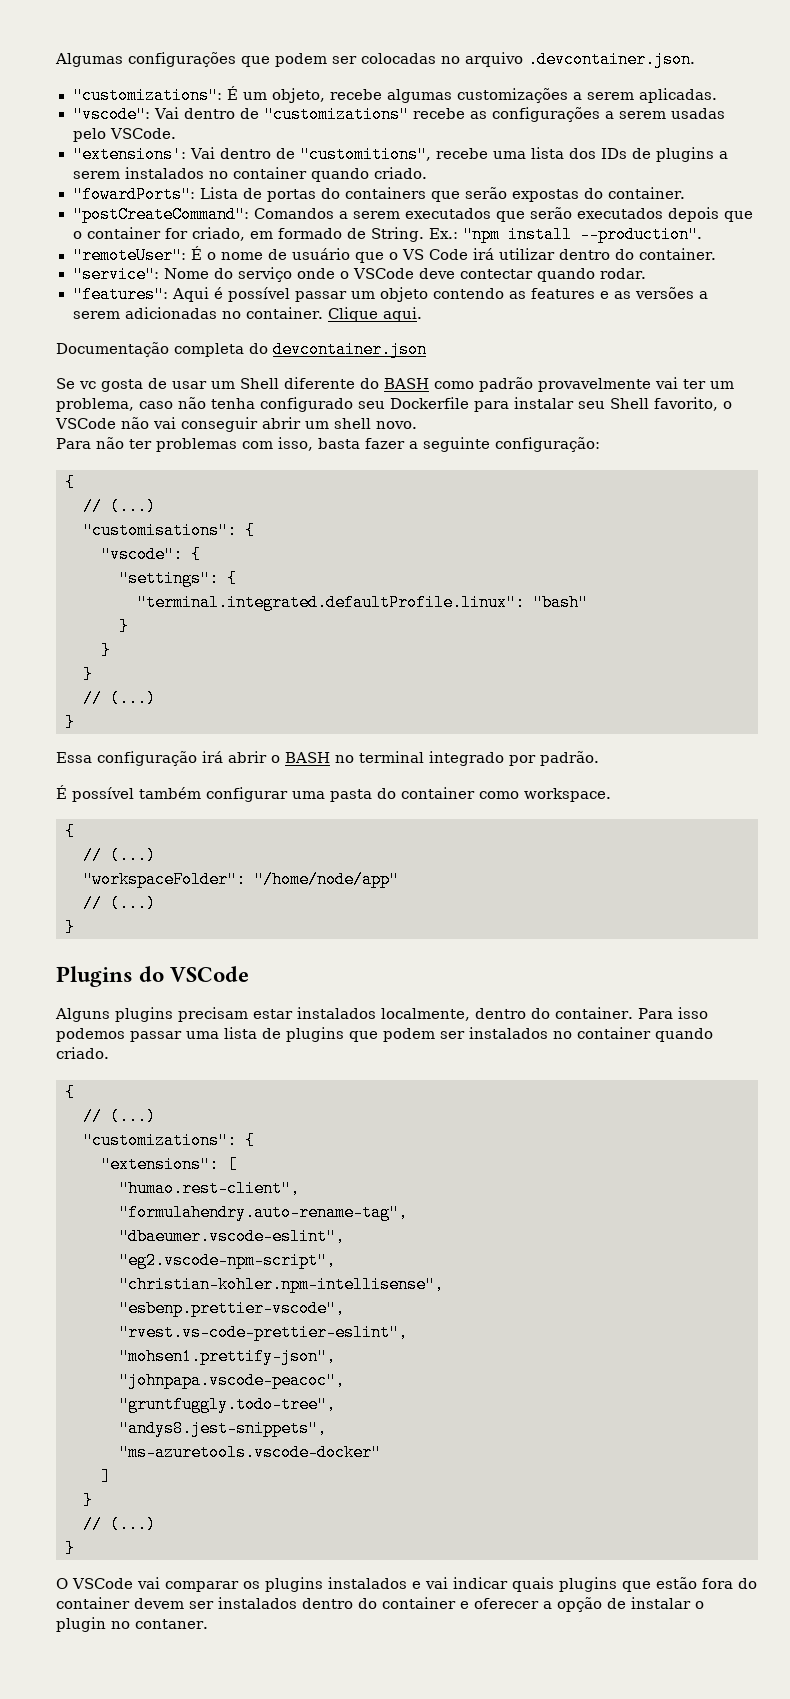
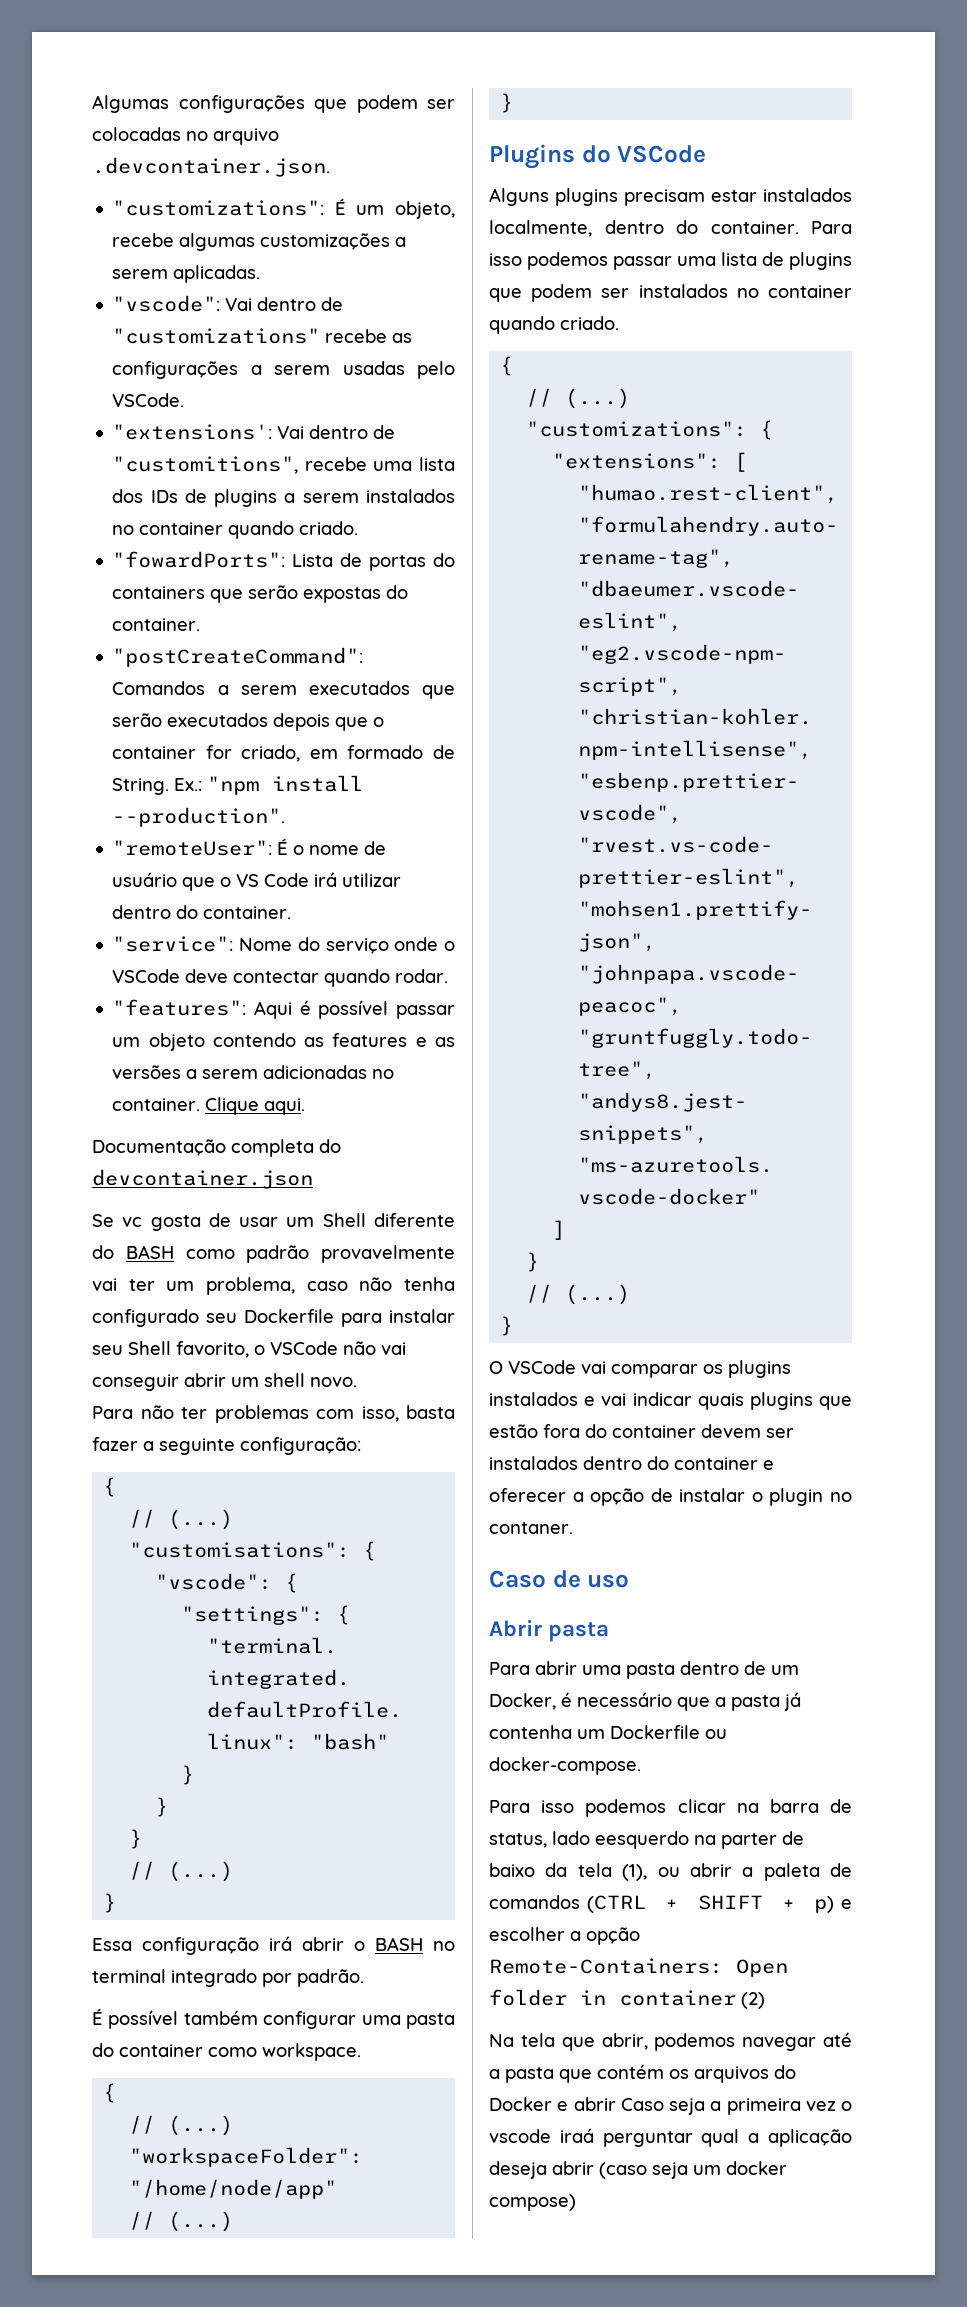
(208, 1624) none -> [489,1570,630,1588] [489,1620,610,1642] [489,1661,799,1679] [489,1692,801,1711] [489,1725,727,1739] [489,1757,641,1775] [489,1799,852,1817] [489,1831,804,1849] [489,1863,852,1881] [489,1895,852,1913] [489,1927,640,1945] [489,1958,788,1977] [489,1989,765,2009] [489,2032,852,2051] [489,2064,796,2083] [489,2097,852,2115] [489,2128,852,2147] [489,2161,787,2179] [489,2194,576,2211] // Caso de uso // Abrir pasta // Para abrir uma pasta dentro de um Docker, é necessário que a pasta já contenha um Dockerfile ou docker-compose. // Para isso podemos clicar na barra de status, lado eesquerdo na parter de baixo da tela (1), ou abrir a paleta de comandos (CTRL + SHIFT + p) e escolher a opção Remote-Containers: Open folder in container (2) // Na tela que abrir, podemos navegar até a pasta que contém os arquivos do Docker e abrir Caso seja a primeira vez o vscode iraá perguntar qual a aplicação deseja abrir (caso seja um docker compose)

